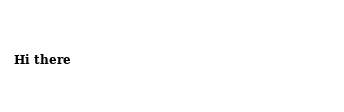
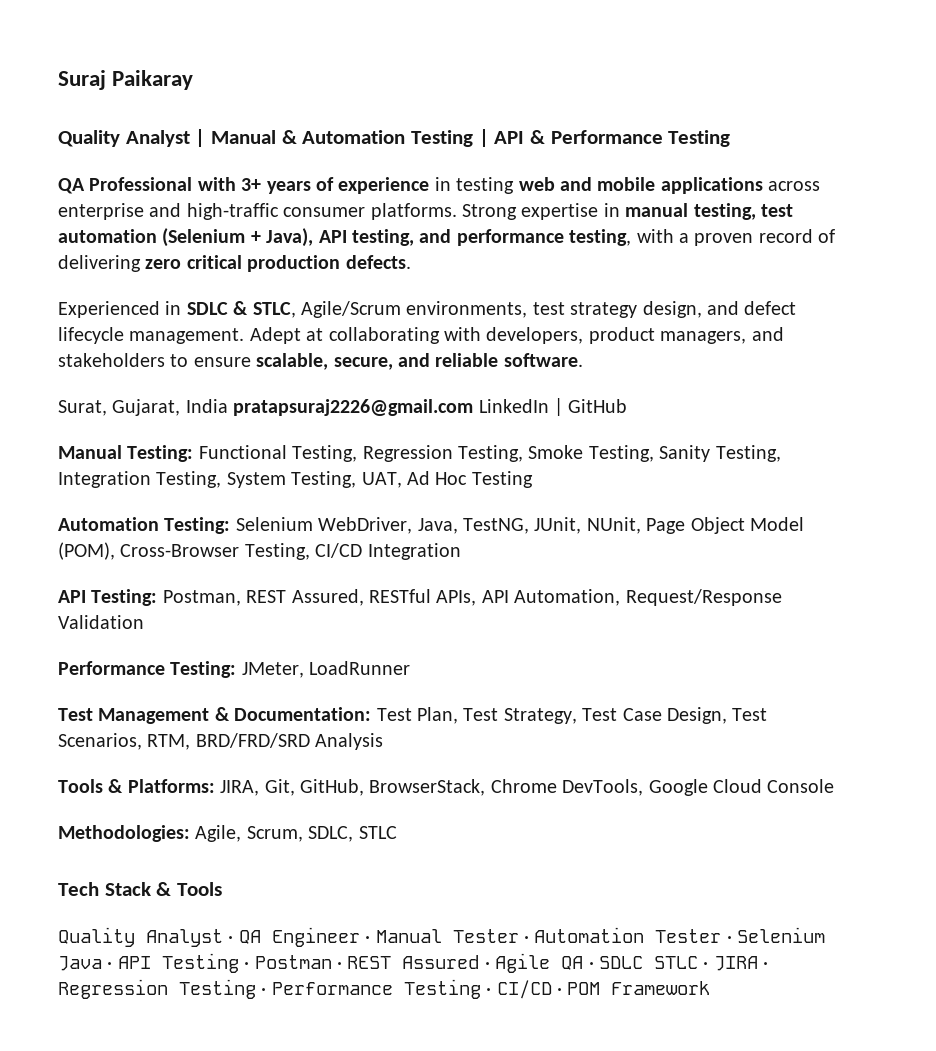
[14,54,71,64] Hi there -> [58,70,194,90] [58,129,731,147] [58,177,821,194] [58,203,793,220] [58,228,836,247] [58,255,411,272] [58,301,797,318] [58,327,784,344] [58,353,583,370] [58,398,628,416] [58,445,781,462] [58,471,533,488] [58,517,804,534] [58,542,461,560] [58,589,782,606] [58,615,144,629] [58,661,411,678] [58,707,768,724] [58,733,384,750] [58,779,835,796] [58,825,397,842] [58,882,223,896] [58,927,826,947] [58,953,769,973] [58,979,711,999] Suraj Paikaray // Quality Analyst | Manual & Automation Testing | API & Performance Testing // QA Professional with 3+ years of experience in testing web and mobile applications across enterprise and high-traffic consumer platforms. Strong expertise in manual testing, test automation (Selenium + Java), API testing, and performance testing, with a proven record of delivering zero critical production defects. // Experienced in SDLC & STLC, Agile/Scrum environments, test strategy design, and defect lifecycle management. Adept at collaborating with developers, product managers, and stakeholders to ensure scalable, secure, and reliable software. // Surat, Gujarat, India pratapsuraj2226@gmail.com LinkedIn | GitHub // Manual Testing: Functional Testing, Regression Testing, Smoke Testing, Sanity Testing, Integration Testing, System Testing, UAT, Ad Hoc Testing // Automation Testing: Selenium WebDriver, Java, TestNG, JUnit, NUnit, Page Object Model (POM), Cross-Browser Testing, CI/CD Integration // API Testing: Postman, REST Assured, RESTful APIs, API Automation, Request/Response Validation // Performance Testing: JMeter, LoadRunner // Test Management & Documentation: Test Plan, Test Strategy, Test Case Design, Test Scenarios, RTM, BRD/FRD/SRD Analysis // Tools & Platforms: JIRA, Git, GitHub, BrowserStack, Chrome DevTools, Google Cloud Console // Methodologies: Agile, Scrum, SDLC, STLC // Tech Stack & Tools // Quality Analyst · QA Engineer · Manual Tester · Automation Tester · Selenium Java · API Testing · Postman · REST Assured · Agile QA · SDLC STLC · JIRA · Regression Testing · Performance Testing · CI/CD · POM Framework

